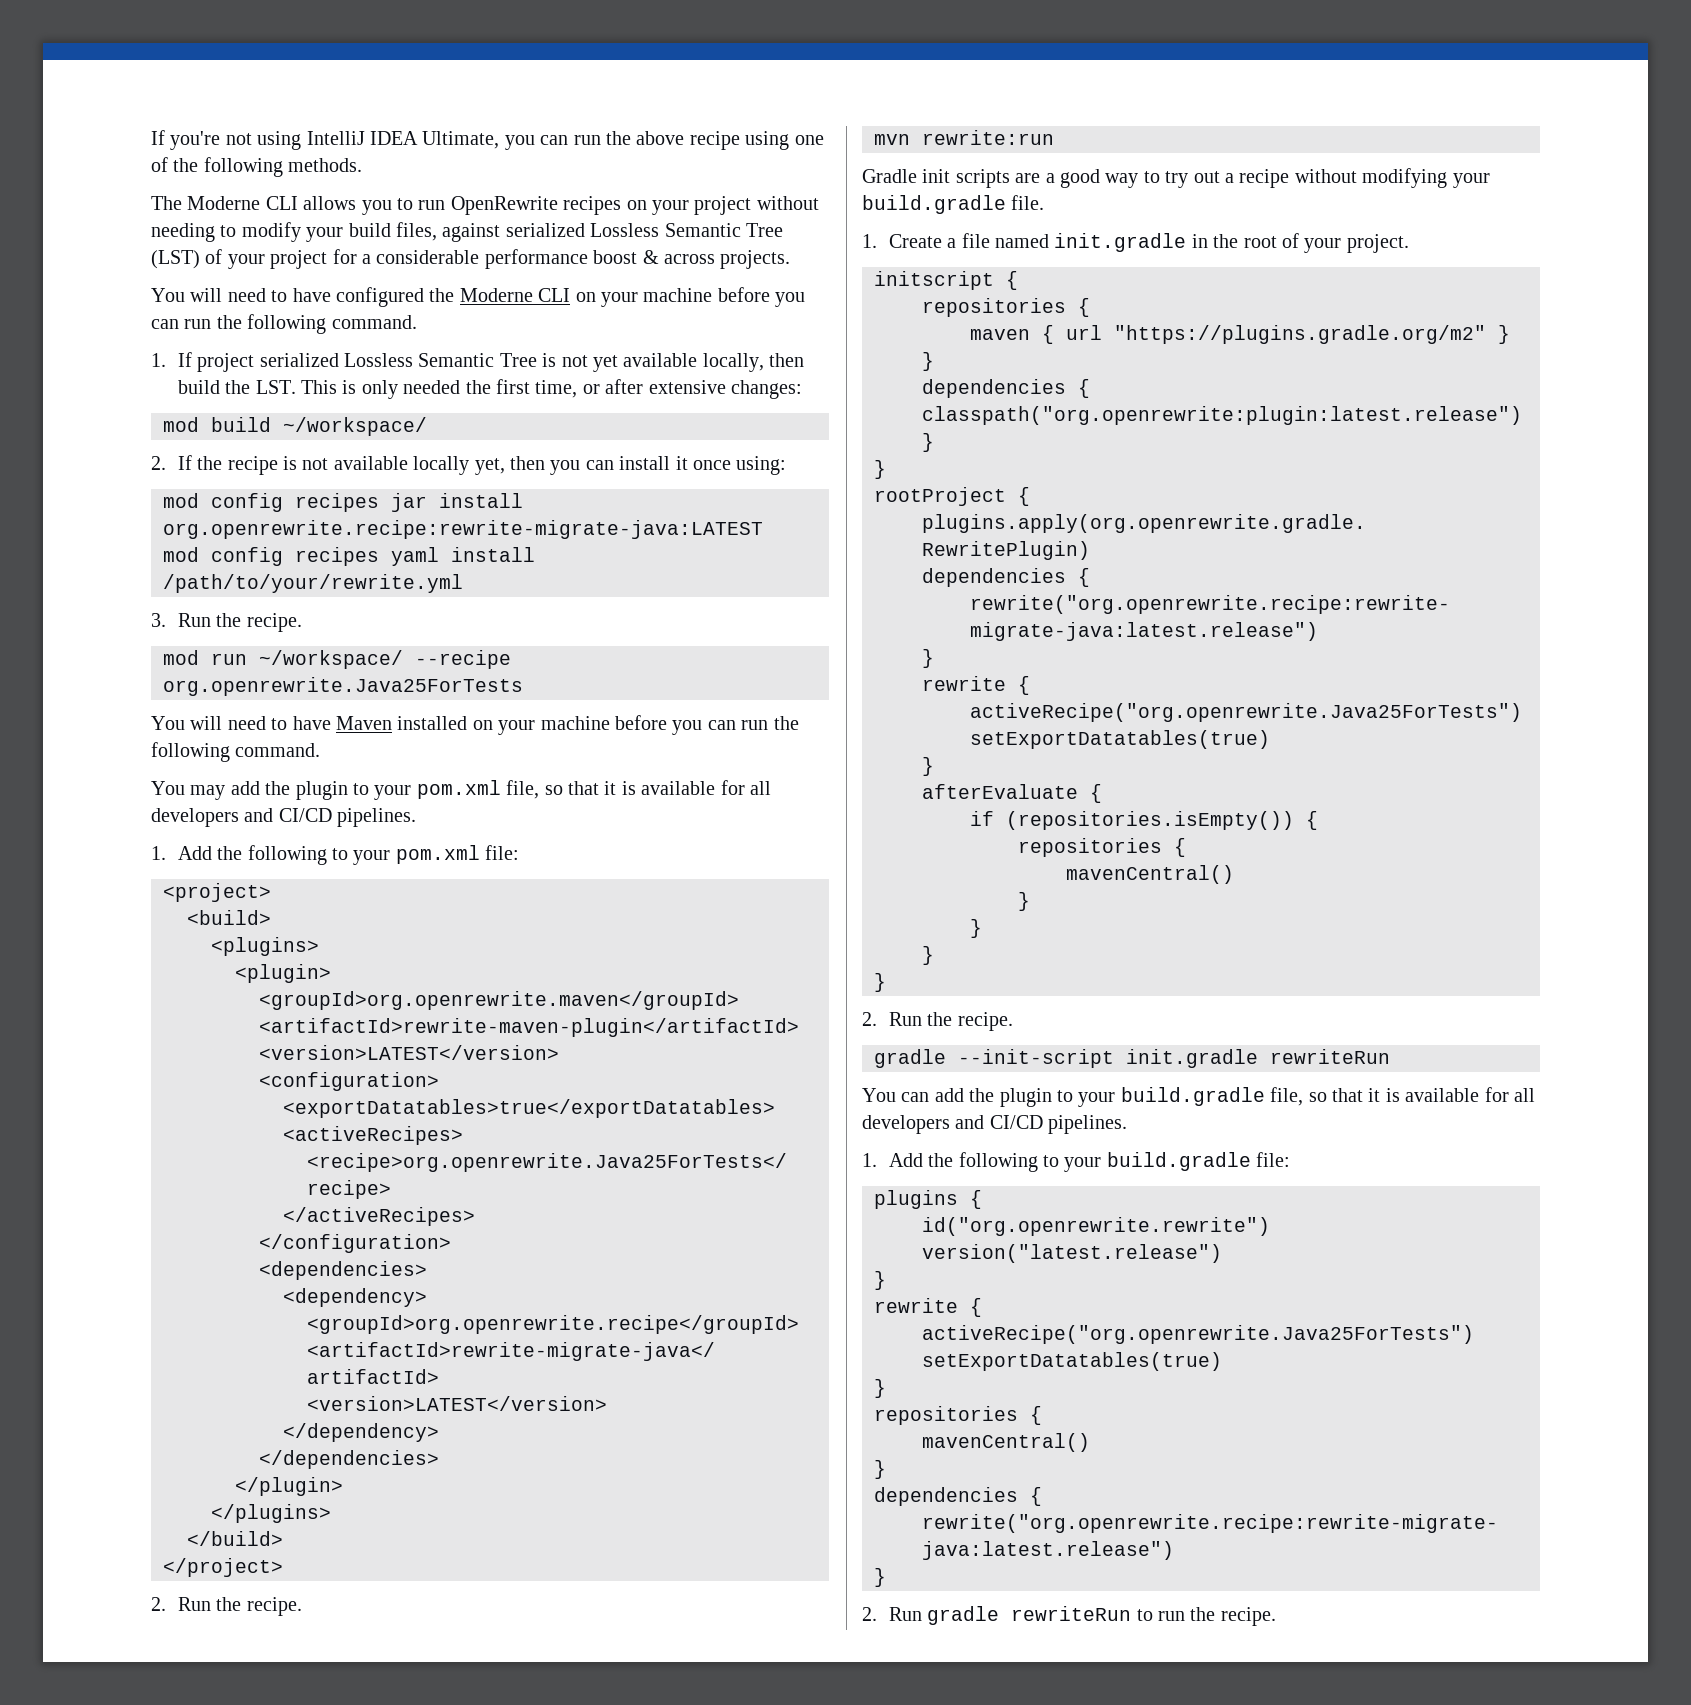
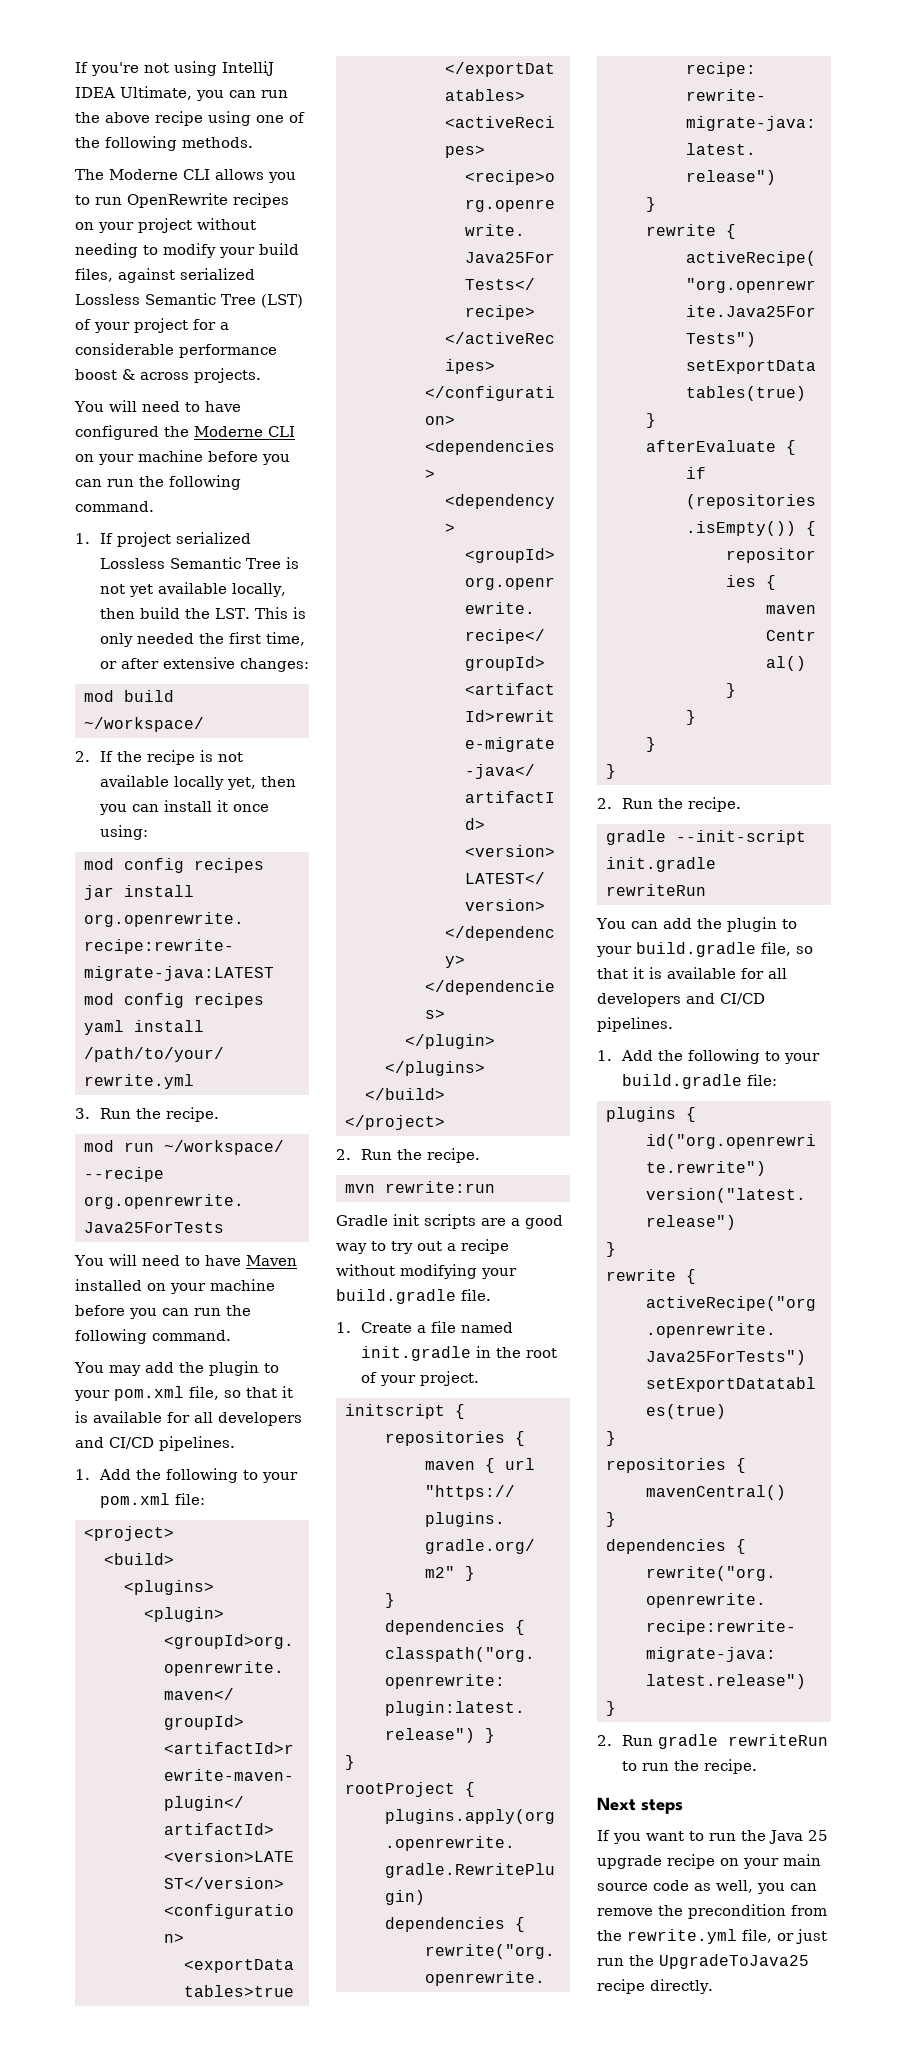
(1276, 1616) none -> [597,1797,683,1814] [597,1830,828,1844] [597,1854,821,1869] [597,1880,817,1894] [597,1904,827,1919] [597,1929,827,1944] [597,1954,809,1969] [597,1979,713,1994] // Next steps // If you want to run the Java 25 upgrade recipe on your main source code as well, you can remove the precondition from the rewrite.yml file, or just run the UpgradeToJava25 recipe directly.

